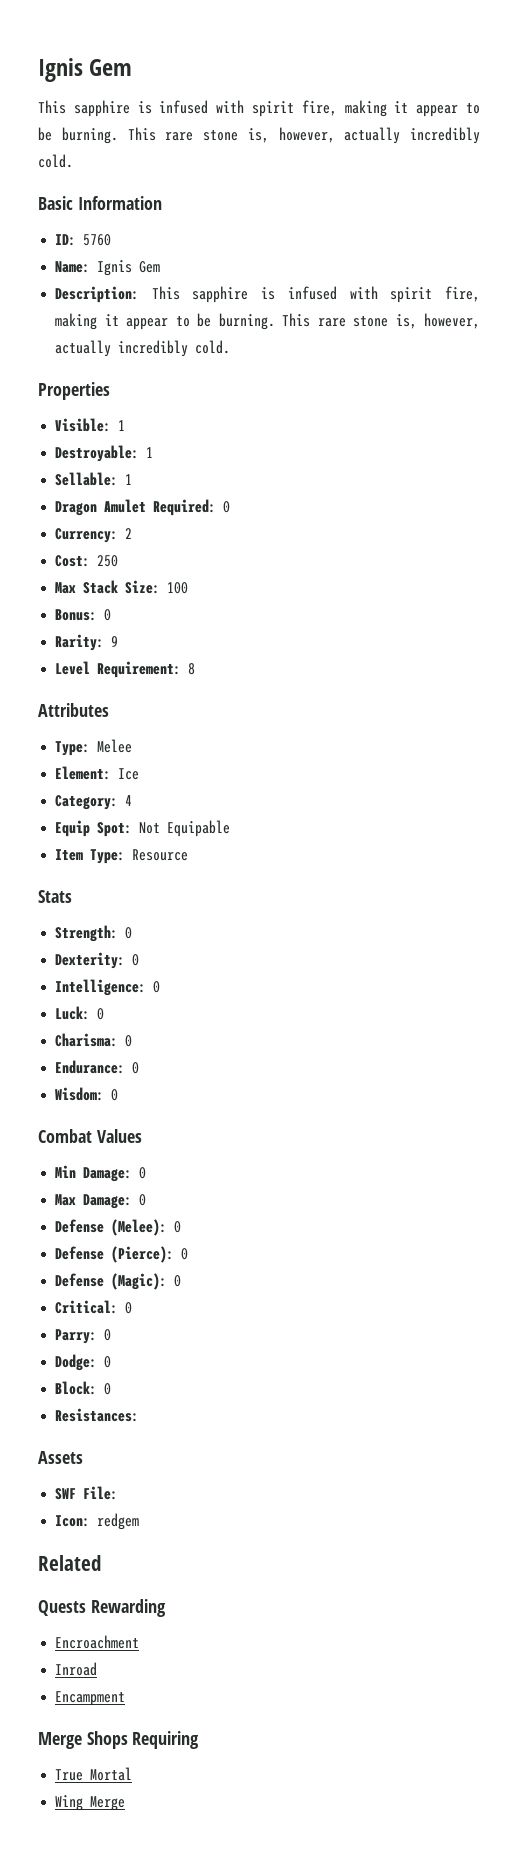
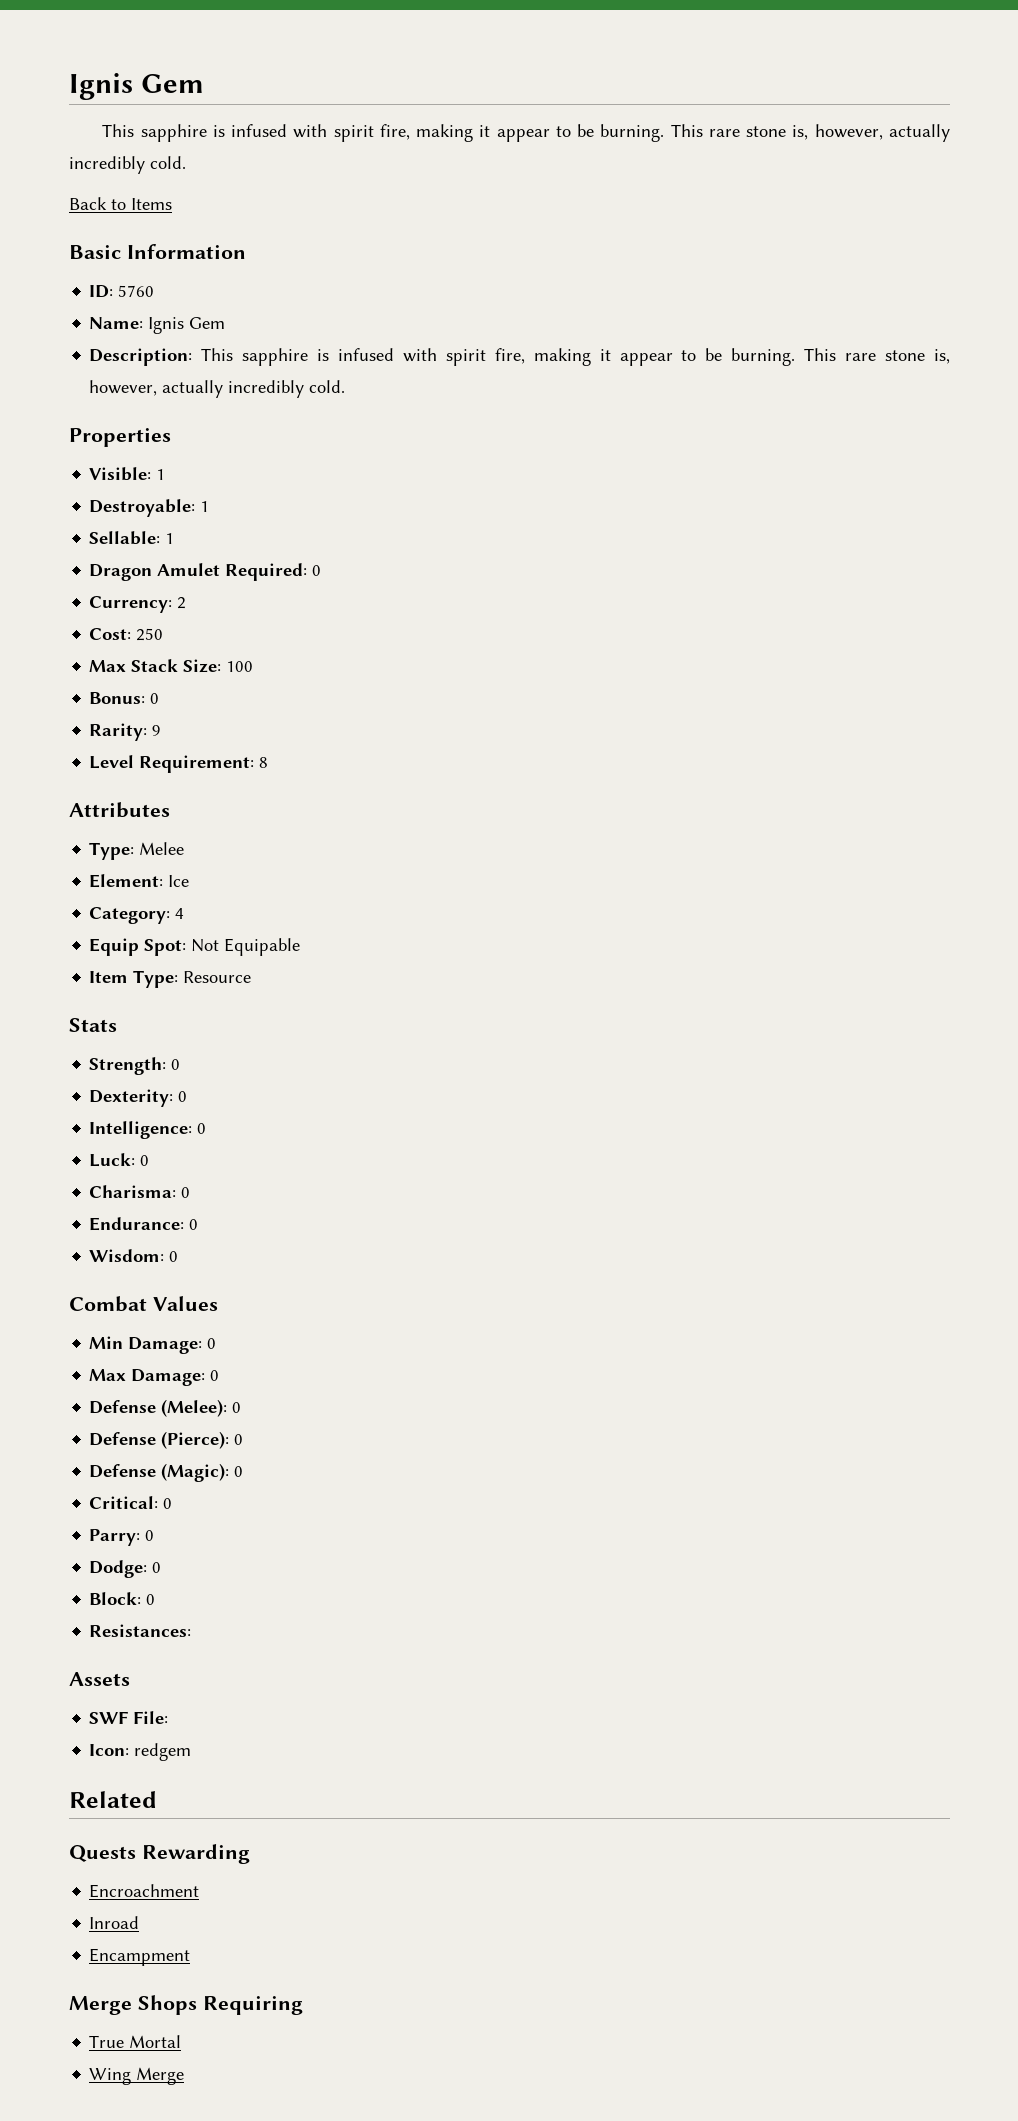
(73, 161) none -> [69,197,172,210] // Back to Items

